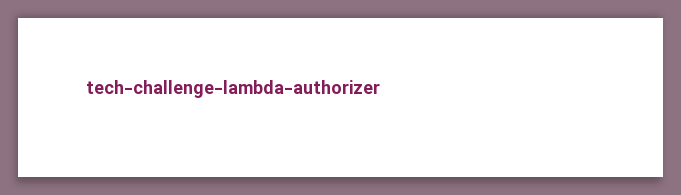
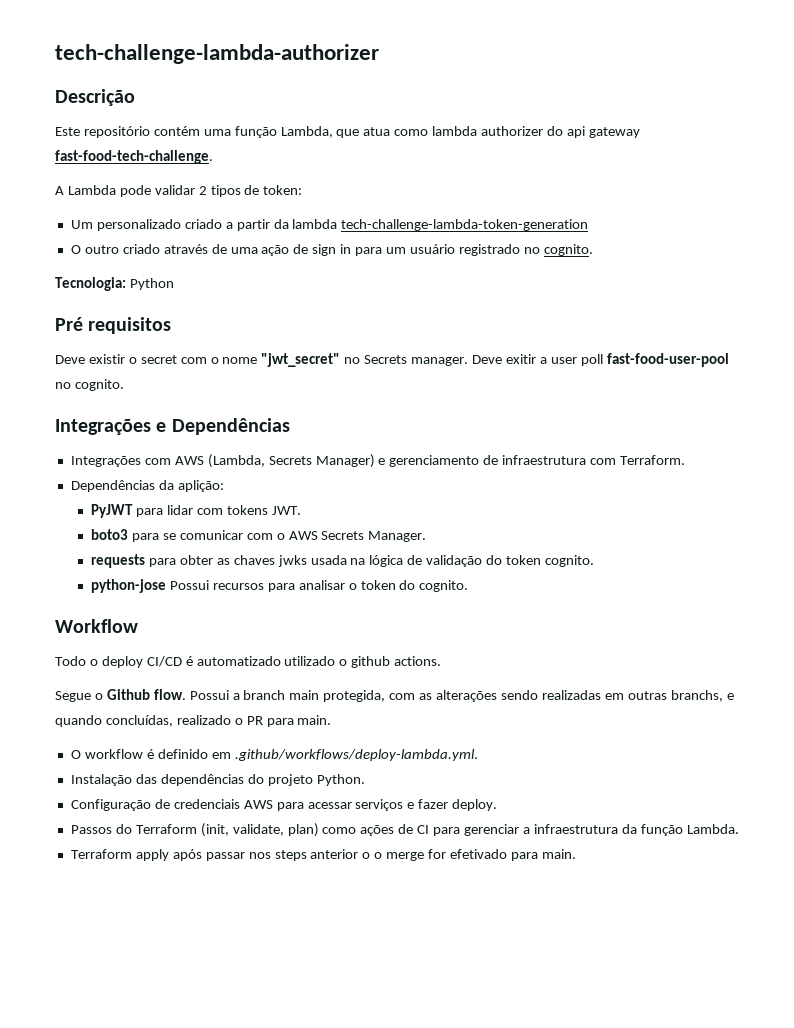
(380, 89) none -> [55,89,135,106] [55,126,640,138] [55,150,213,164] [55,185,303,197] [70,219,589,231] [70,244,593,256] [55,277,174,291] [55,317,172,334] [55,353,729,367] [55,379,124,391] [55,418,290,435] [70,454,686,468] [70,480,224,492] [91,504,301,518] [91,529,427,542] [91,554,594,568] [91,579,469,593] [55,619,138,633] [55,656,442,668] [55,689,734,702] [55,715,332,727] [70,749,478,761] [70,774,365,786] [70,799,498,811] [70,823,739,837] [70,849,576,861] // Descrição // Este repositório contém uma função Lambda, que atua como lambda authorizer do api gateway fast-food-tech-challenge. // A Lambda pode validar 2 tipos de token: // Um personalizado criado a partir da lambda tech-challenge-lambda-token-generation // O outro criado através de uma ação de sign in para um usuário registrado no cognito. // Tecnologia: Python // Pré requisitos // Deve existir o secret com o nome "jwt_secret" no Secrets manager. Deve exitir a user poll fast-food-user-pool no cognito. // Integrações e Dependências // Integrações com AWS (Lambda, Secrets Manager) e gerenciamento de infraestrutura com Terraform. // Dependências da aplição: // PyJWT para lidar com tokens JWT. // boto3 para se comunicar com o AWS Secrets Manager. // requests para obter as chaves jwks usada na lógica de validação do token cognito. // python-jose Possui recursos para analisar o token do cognito. // Workflow // Todo o deploy CI/CD é automatizado utilizado o github actions. // Segue o Github flow. Possui a branch main protegida, com as alterações sendo realizadas em outras branchs, e quando concluídas, realizado o PR para main. // O workflow é definido em .github/workflows/deploy-lambda.yml. // Instalação das dependências do projeto Python. // Configuração de credenciais AWS para acessar serviços e fazer deploy. // Passos do Terraform (init, validate, plan) como ações de CI para gerenciar a infraestrutura da função Lambda. // Terraform apply após passar nos steps anterior o o merge for efetivado para main.

